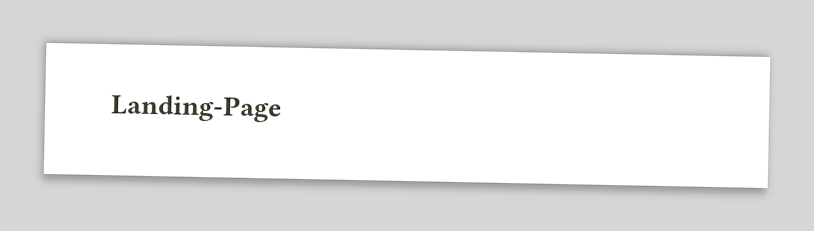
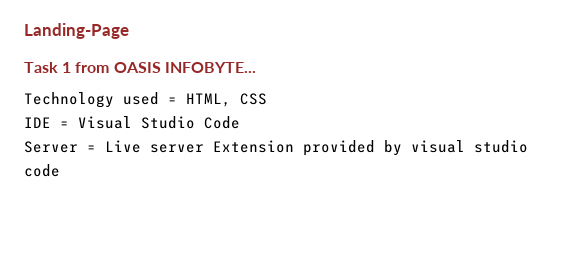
(282, 108) none -> [24,62,256,73] [24,92,267,108] [24,116,240,129] [24,140,528,156] [24,164,60,177] // Task 1 from OASIS INFOBYTE... // Technology used = HTML, CSS // IDE = Visual Studio Code // Server = Live server Extension provided by visual studio code

